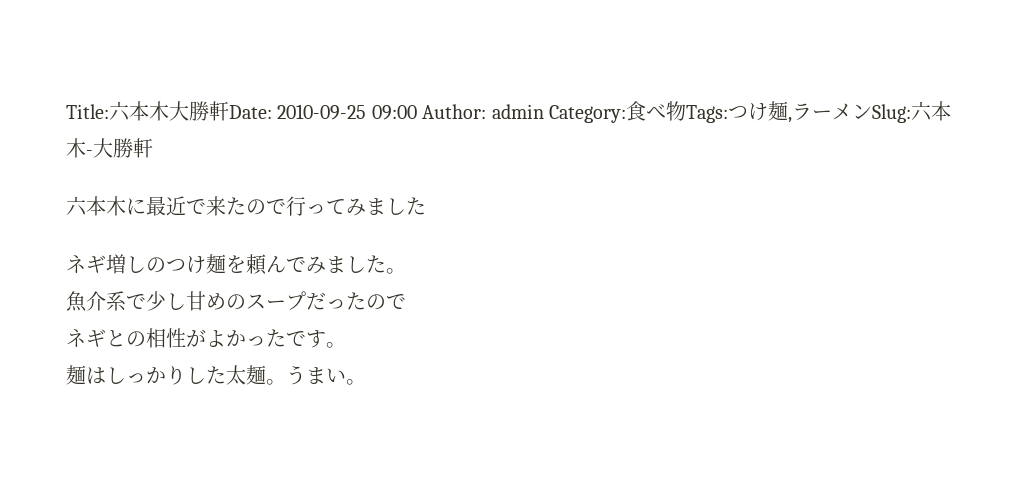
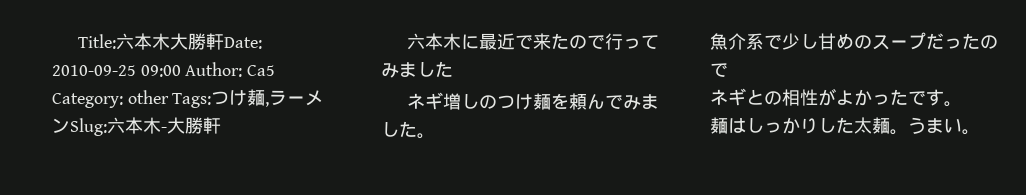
[491,101,686,123] admin Category:食べ物 -> [247,65,276,76] [52,90,169,108] Ca5 Category: other

